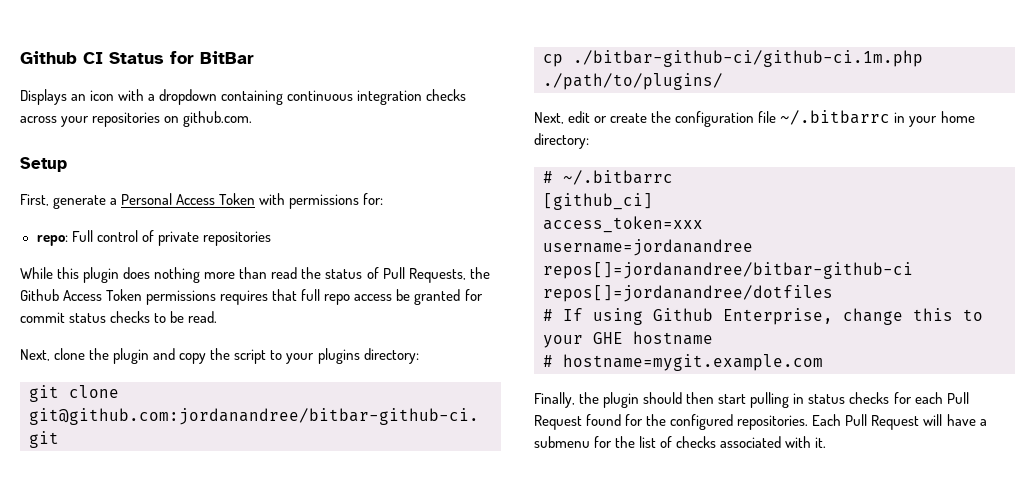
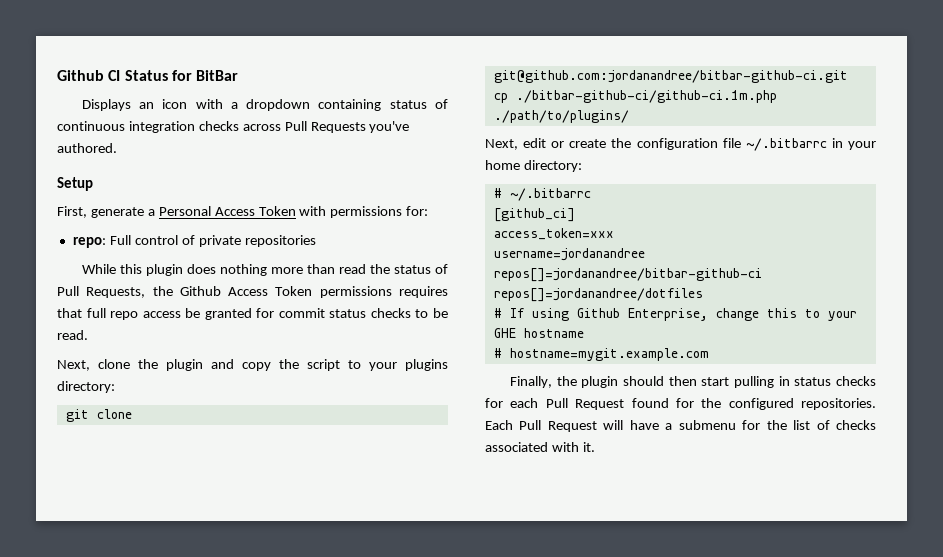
(284, 97) none -> [389,99,448,109] status of
[61,111,253,127] your repositories on github.com. -> [284,121,410,133] [57,143,117,153] Pull Requests you've authored.

